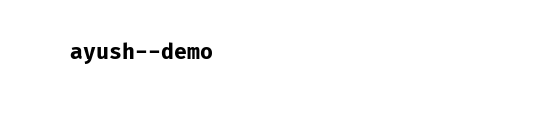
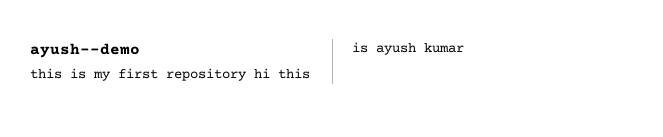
(213, 53) none -> [30,68,310,81] [352,42,464,55] // this is my first repository hi this is ayush kumar

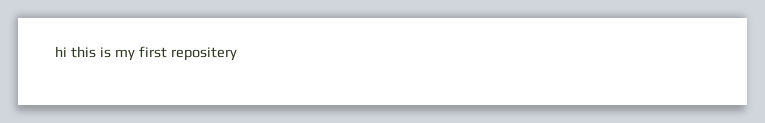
[30,43,140,58] ayush--demo // -> [55,46,67,57] hi
[166,68,310,81] [352,42,464,55] repository hi this is ayush kumar -> [170,47,237,61] repositery

